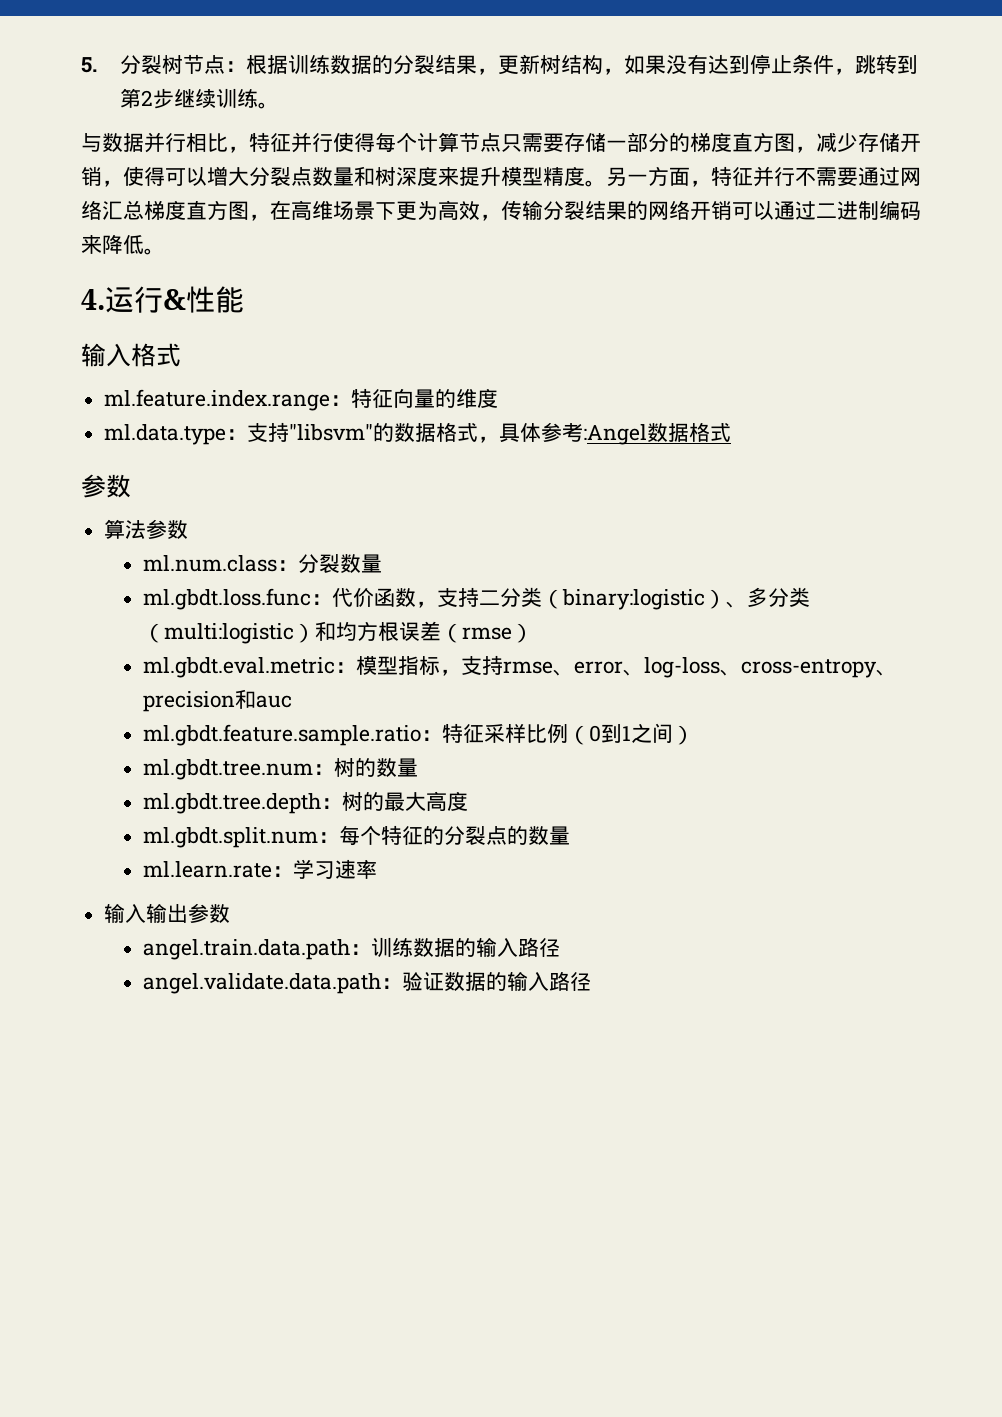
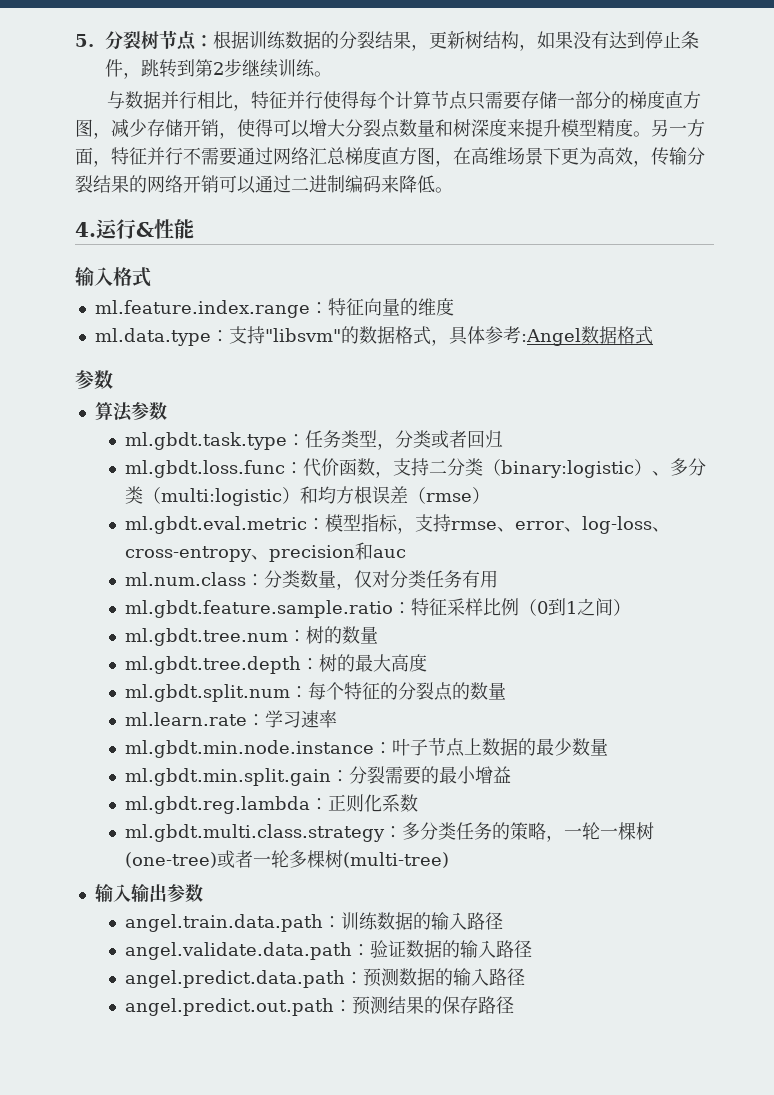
[143,554,383,573] ml.num.class：分裂数量 -> [124,430,503,450] ml.gbdt.task.type：任务类型，分类或者回归
(293, 701) none -> [124,570,498,590] // ml.num.class：分类数量，仅对分类任务有用
(378, 869) none -> [124,738,608,758] [124,766,511,786] [124,794,418,814] [124,822,654,842] [124,850,449,868] // ml.gbdt.min.node.instance：叶子节点上数据的最少数量 // ml.gbdt.min.split.gain：分裂需要的最小增益 // ml.gbdt.reg.lambda：正则化系数 // ml.gbdt.multi.class.strategy：多分类任务的策略，一轮一棵树(one-tree)或者一轮多棵树(multi-tree)
(592, 981) none -> [124,968,525,988] [124,996,514,1016] // angel.predict.data.path：预测数据的输入路径 // angel.predict.out.path：预测结果的保存路径

